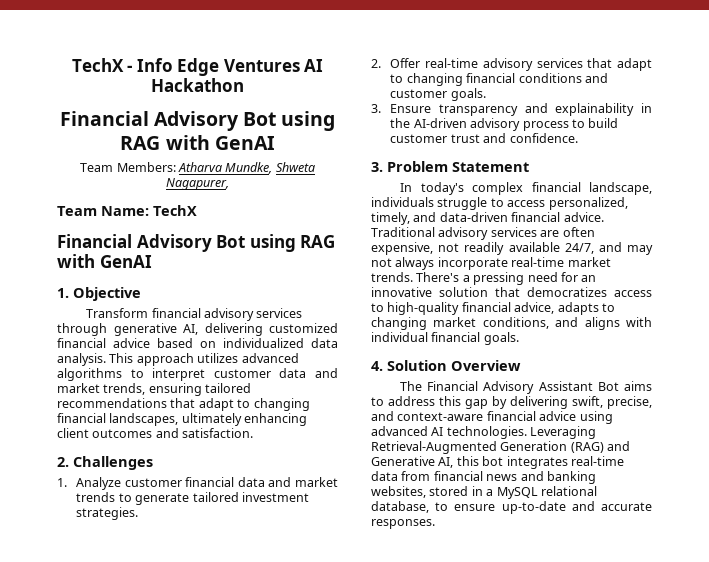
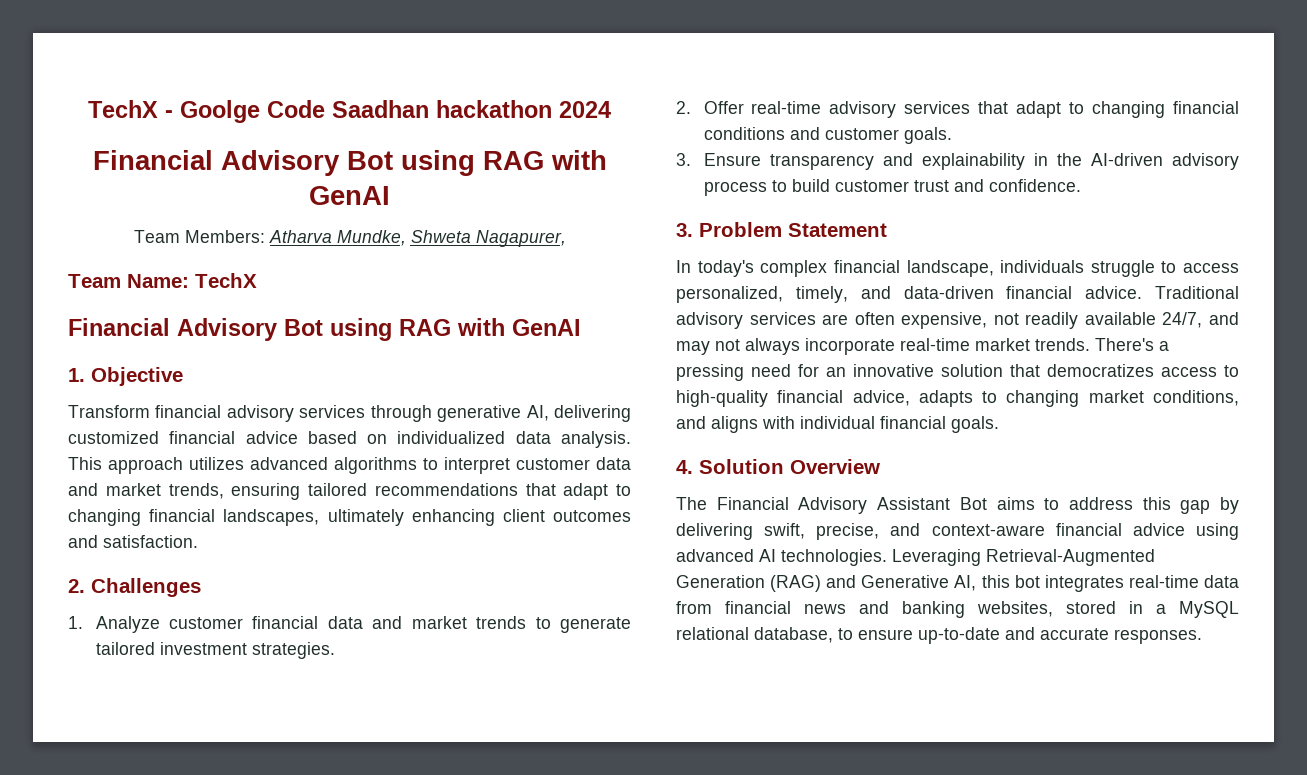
[136,58,324,76] [151,78,244,92] Info Edge Ventures AI Hackathon -> [180,100,611,123] Goolge Code Saadhan hackathon 2024

